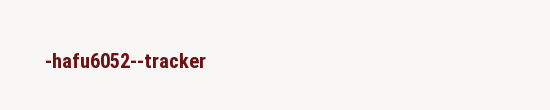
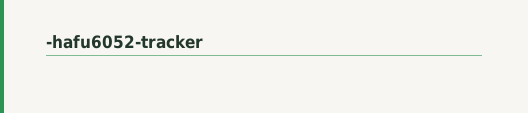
[45,53,206,68] -hafu6052--tracker -> [46,35,203,49] -hafu6052-tracker

